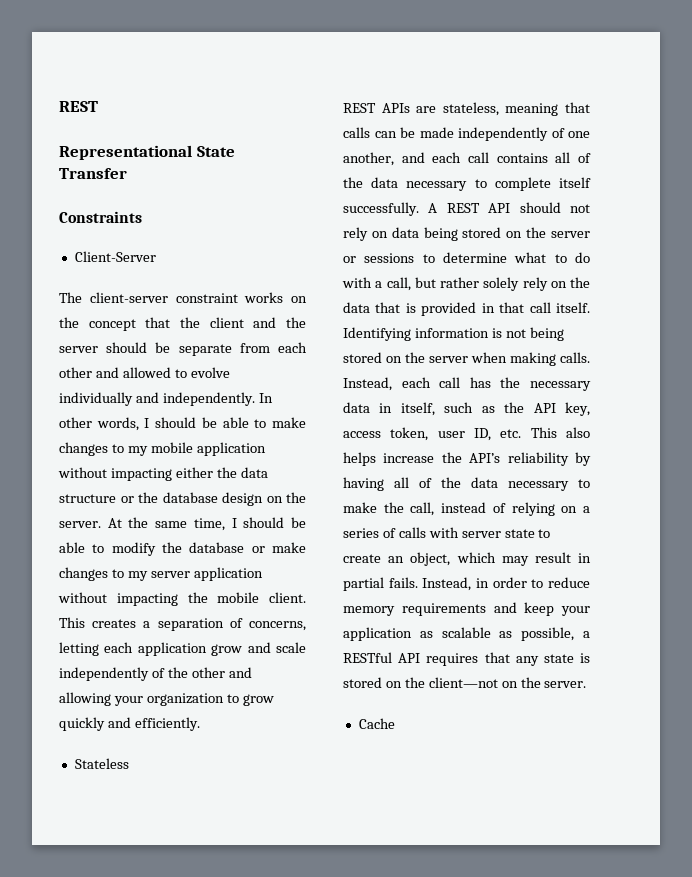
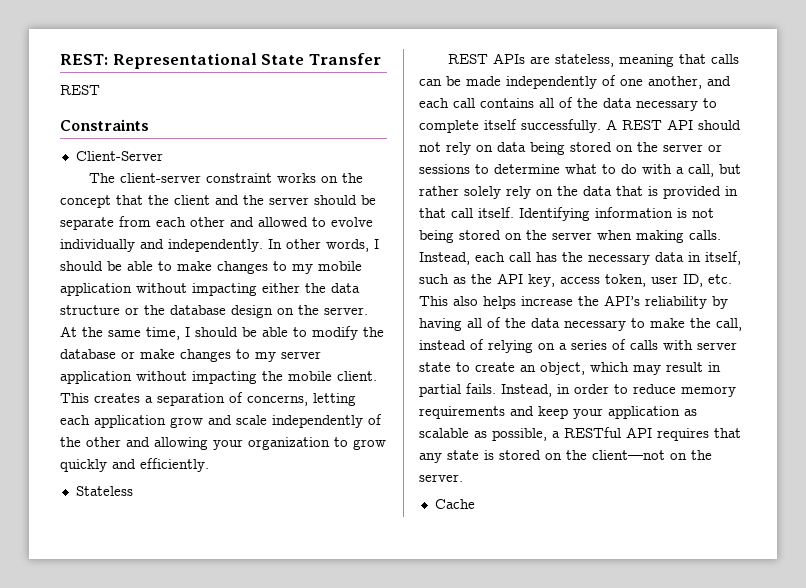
[59,101,98,112] REST // -> [60,54,108,65] REST:
(127, 173) none -> [60,85,100,95] // REST

